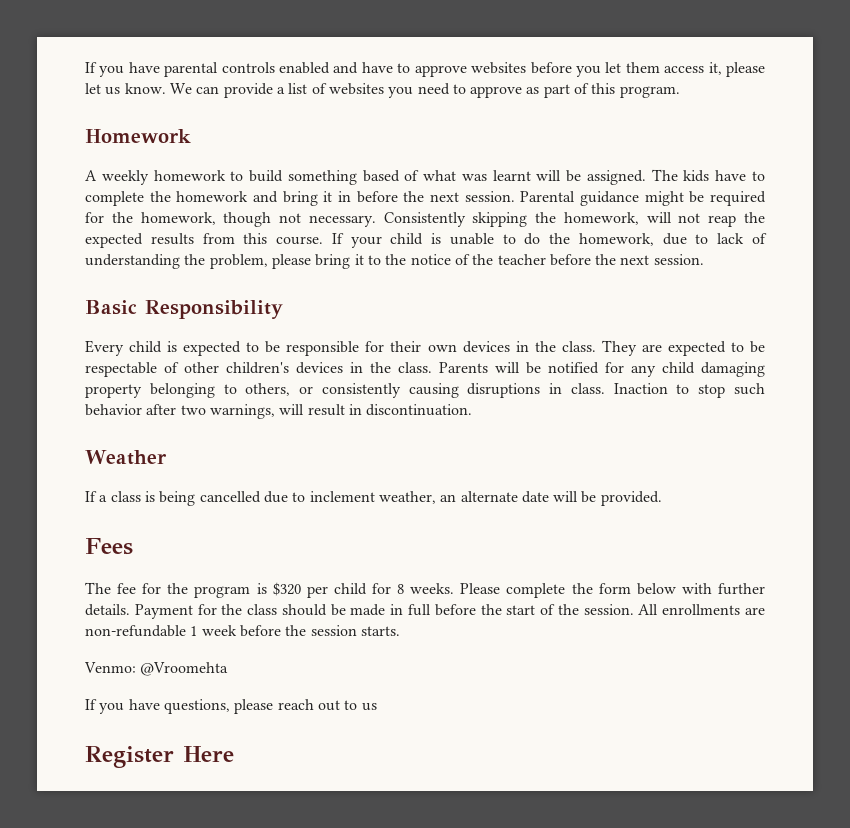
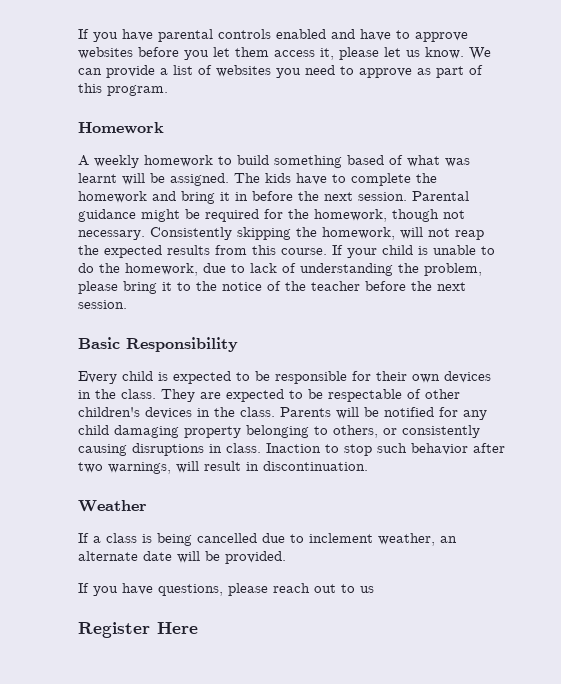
[85,538,133,555] [85,582,765,598] [85,604,765,619] [85,625,400,637] [84,662,229,676] // Fees // The fee for the program is $320 per child for 8 weeks. Please complete the form below with further details. Payment for the class should be made in full before the start of the session. All enrollments are non-refundable 1 week before the session starts. // Venmo: @Vroomehta -> (286, 557) none

